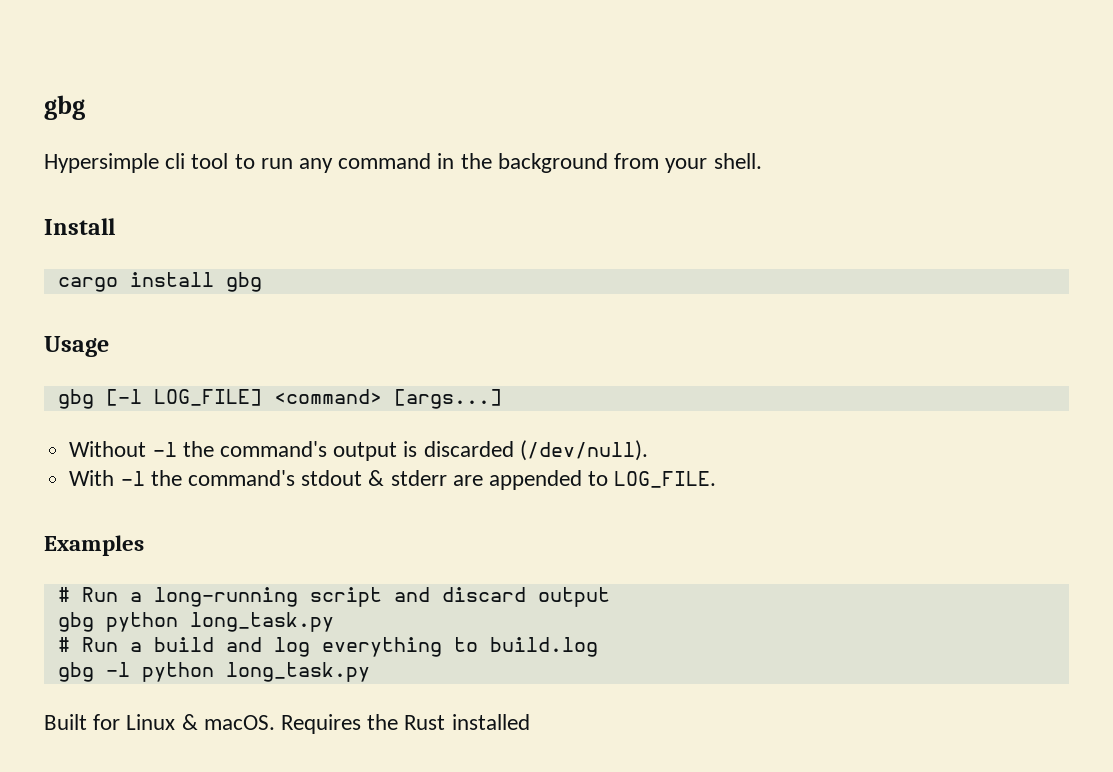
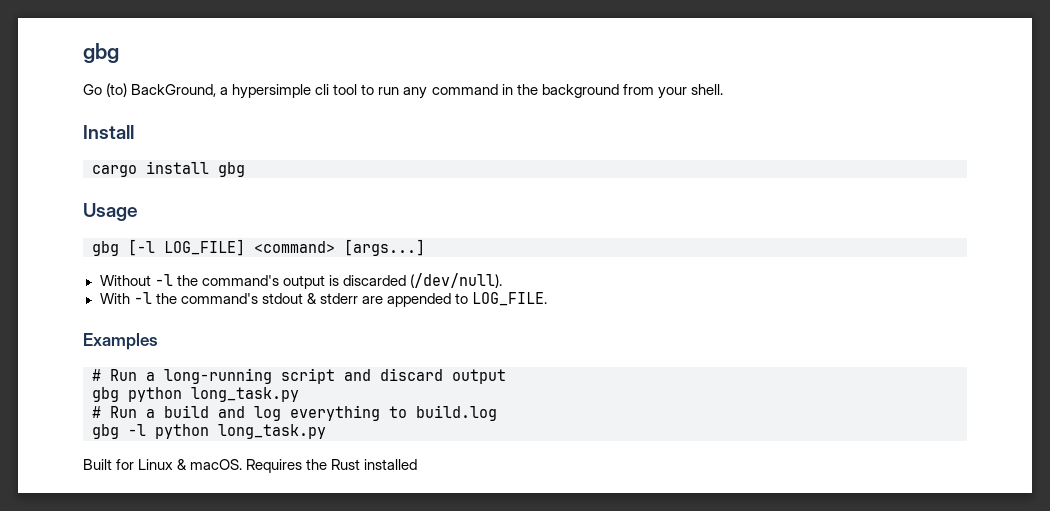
[44,95,85,120] [44,153,159,173] gbg // Hypersimple -> [83,43,119,63] [83,83,312,99] gbg // Go (to) BackGround, a hypersimple

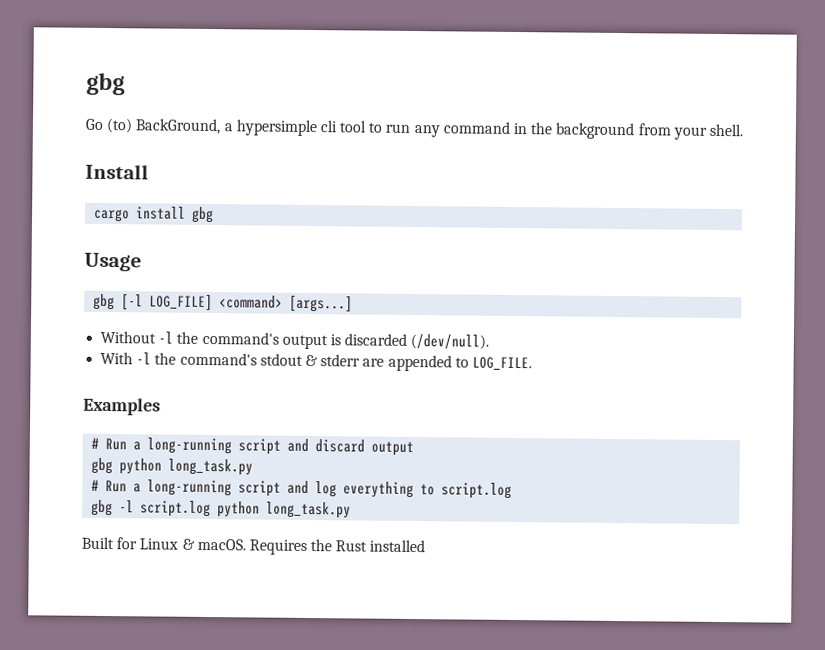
[164,405,209,418] build -> [147,479,282,497] long-running script
[416,405,497,421] build.log -> [441,482,513,499] script.log
(146, 430) none -> [140,500,212,518] script.log

